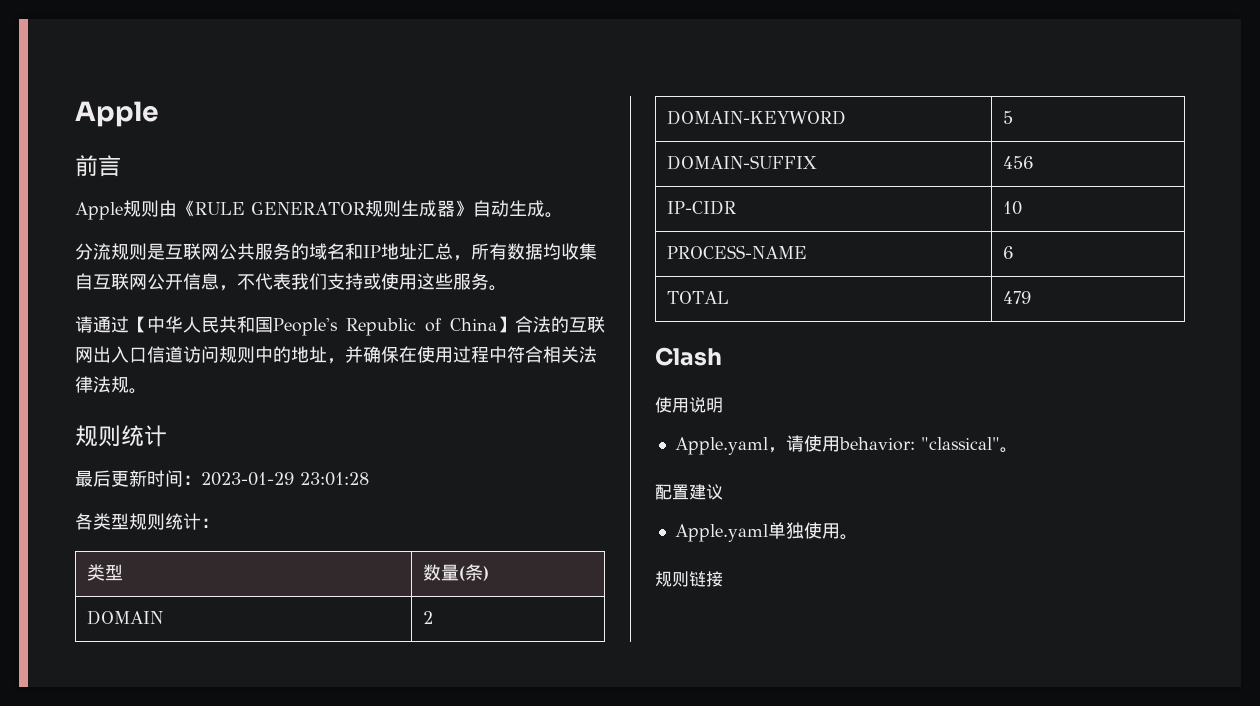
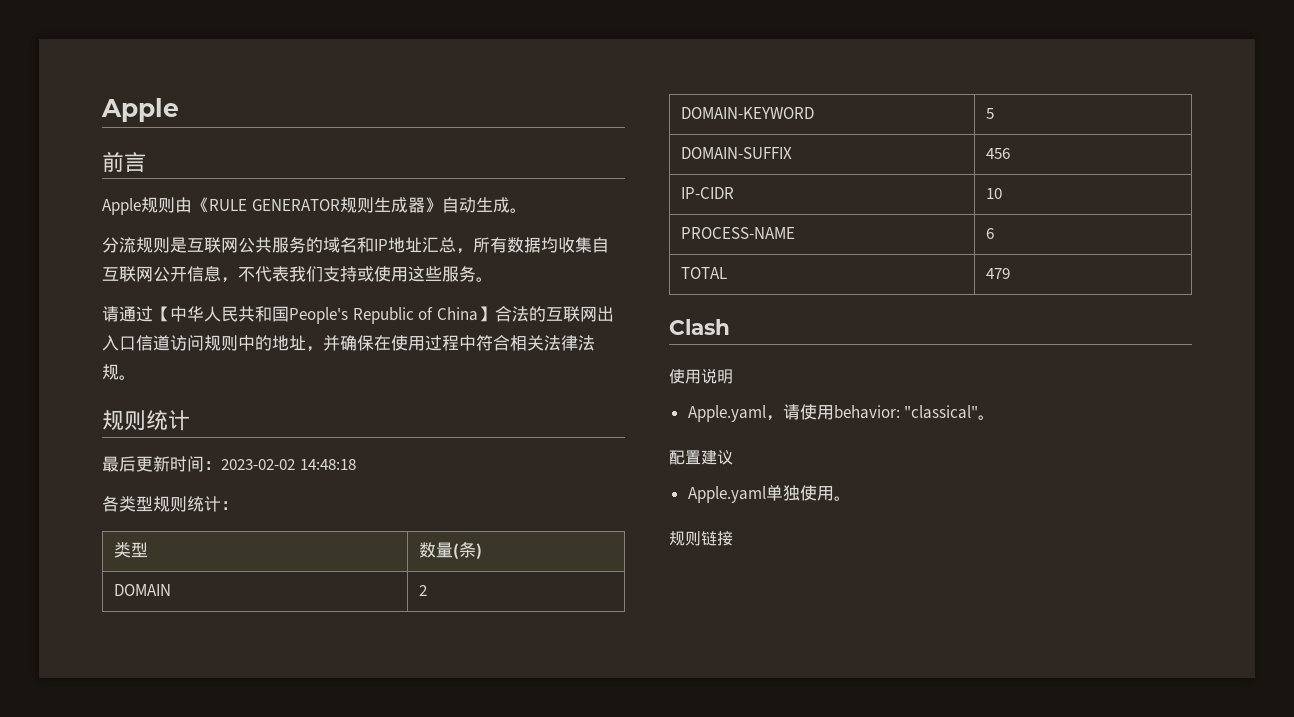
[201,472,369,486] 2023-01-29 23:01:28 -> [221,459,356,470] 2023-02-02 14:48:18

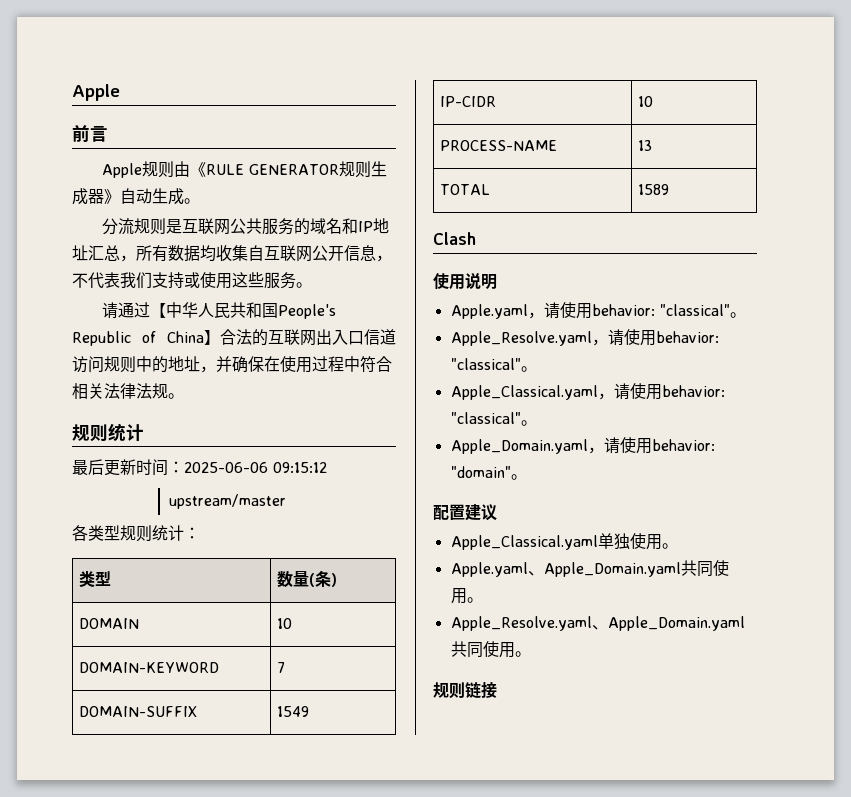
[221,459,356,470] 2023-02-02 14:48:18 -> [184,462,327,473] [169,494,287,509] 2025-06-06 09:15:12 // upstream/master
[418,585,427,596] 2 -> [276,618,292,629] 10
[985,108,994,119] 5 -> [276,662,285,673] 7
[985,148,1010,159] 456 -> [276,706,309,717] 1549
[985,228,994,239] 6 -> [637,140,652,151] 13
[985,268,1010,279] 479 -> [637,184,669,195] 1589
(996, 417) none -> [450,329,719,346] [450,358,537,372] [450,383,725,400] [450,412,537,426] [450,437,715,454] [450,466,527,480] // Apple_Resolve.yaml，请使用behavior: "classical"。 // Apple_Classical.yaml，请使用behavior: "classical"。 // Apple_Domain.yaml，请使用behavior: "domain"。
[687,486,766,503] Apple.yaml -> [450,535,598,550] Apple_Classical.yaml
(851, 498) none -> [450,560,729,577] [450,588,483,604] [450,616,745,631] [450,641,531,658] // Apple.yaml、Apple_Domain.yaml共同使用。 // Apple_Resolve.yaml、Apple_Domain.yaml共同使用。

